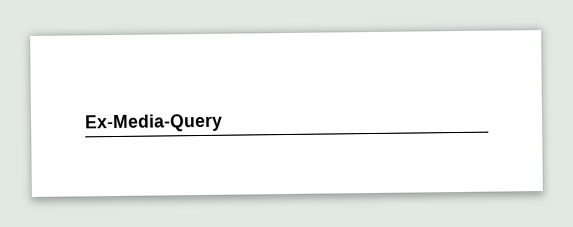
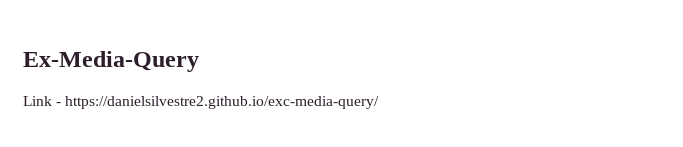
(223, 123) none -> [23,96,380,109] // Link - https://danielsilvestre2.github.io/exc-media-query/

